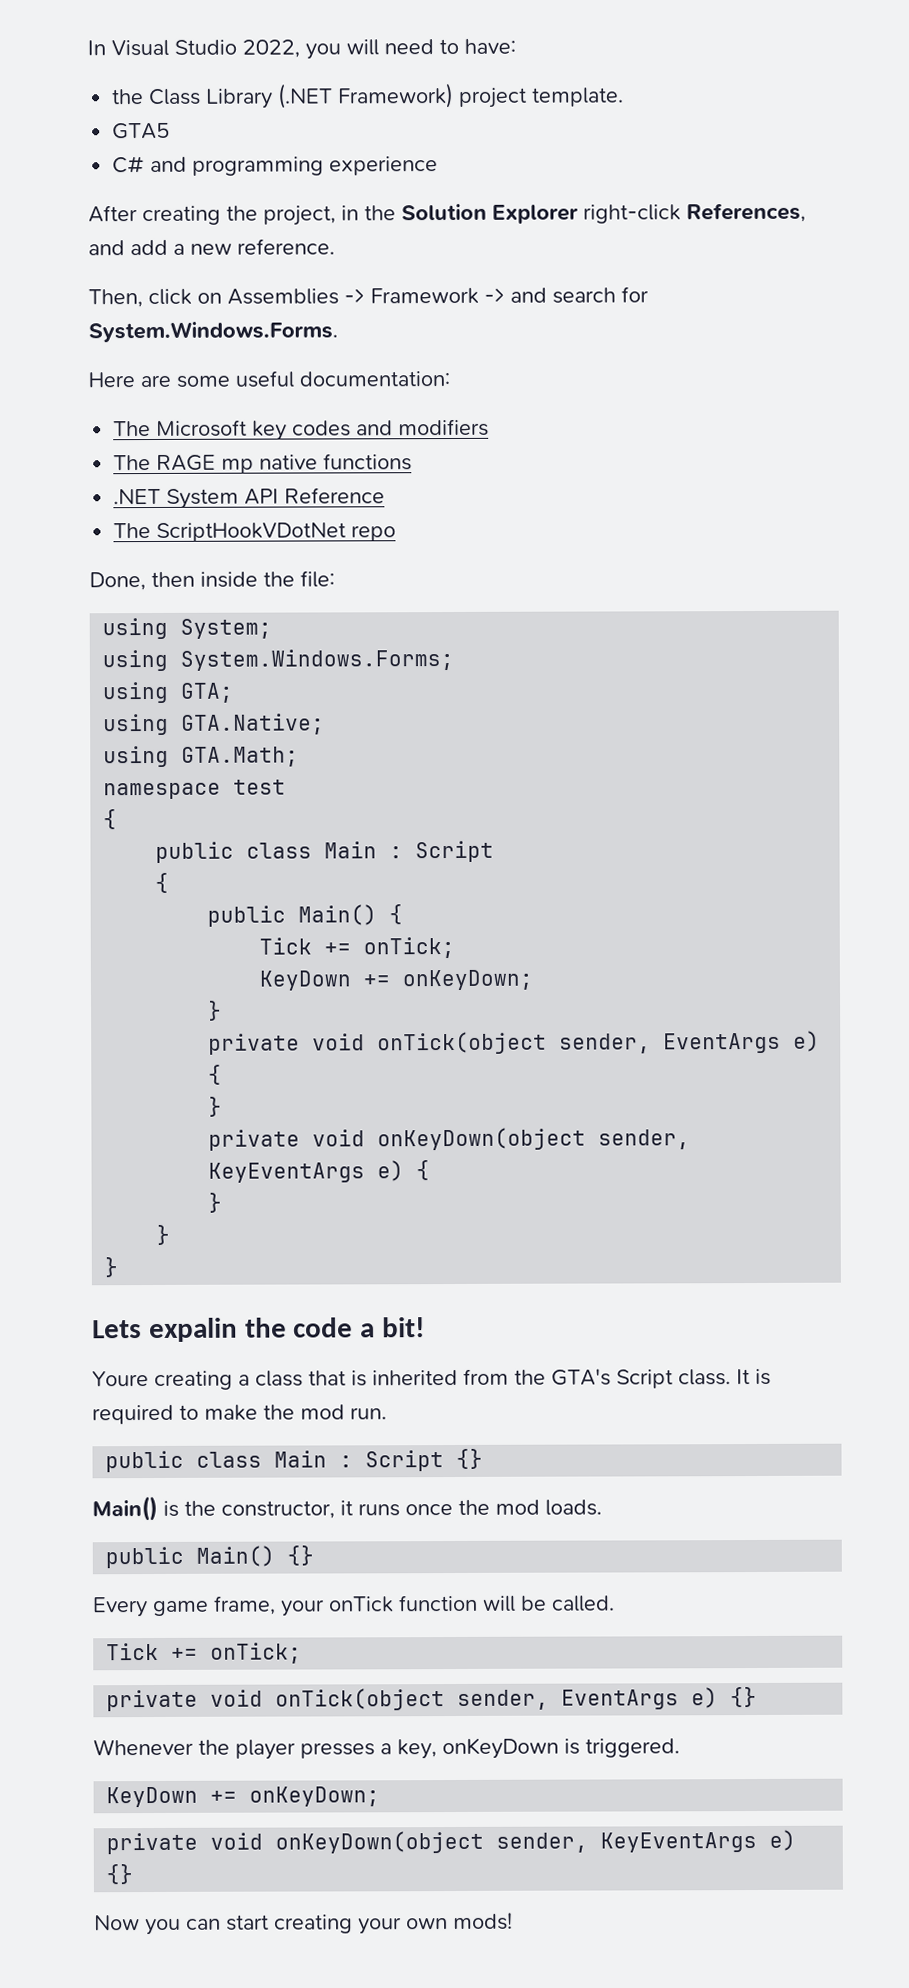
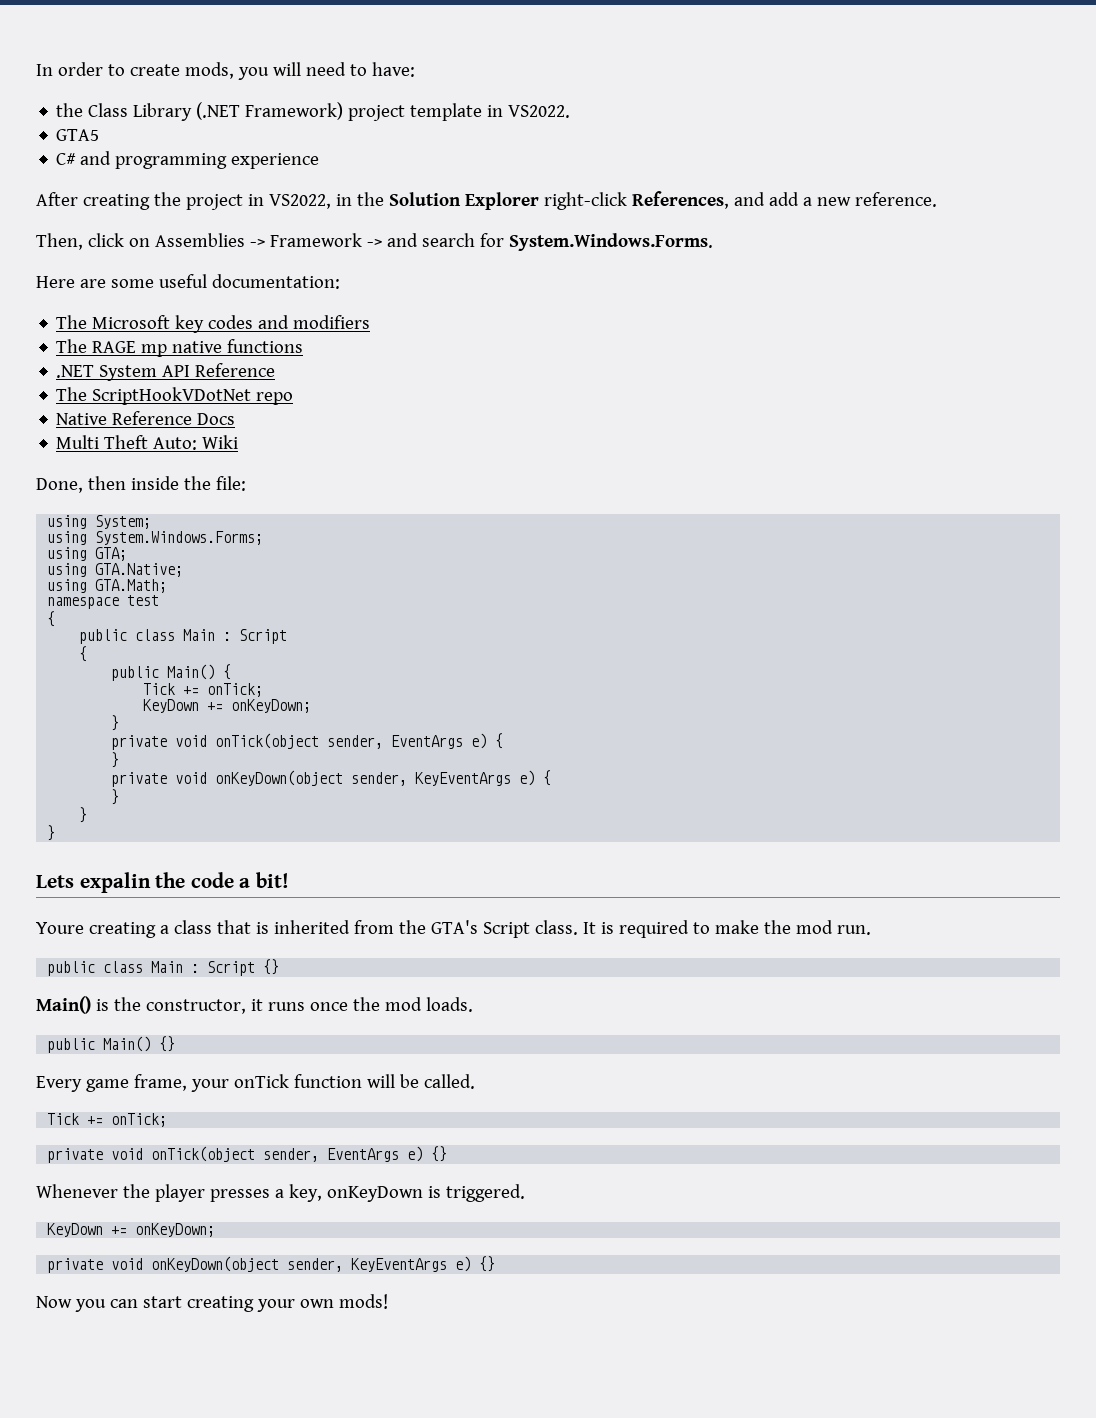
[111,39,300,58] Visual Studio 2022, -> [57,62,234,79] order to create mods,
[531,87,625,107] template. -> [410,103,571,121] template in VS2022.
[263,205,336,226] project, -> [185,194,331,210] project in VS2022,
(397, 533) none -> [56,411,236,425] [56,435,239,450] // Native Reference Docs // Multi Theft Auto: Wiki

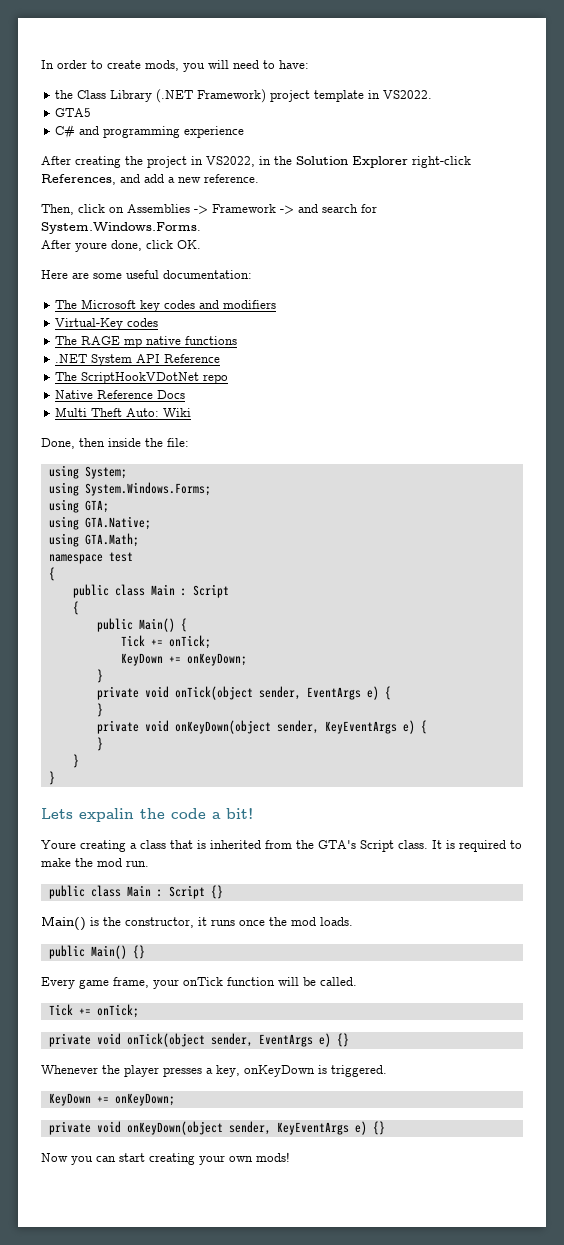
(713, 242) none -> [41,240,201,252] // After youre done, click OK.
(371, 322) none -> [55,318,159,330] // Virtual-Key codes

